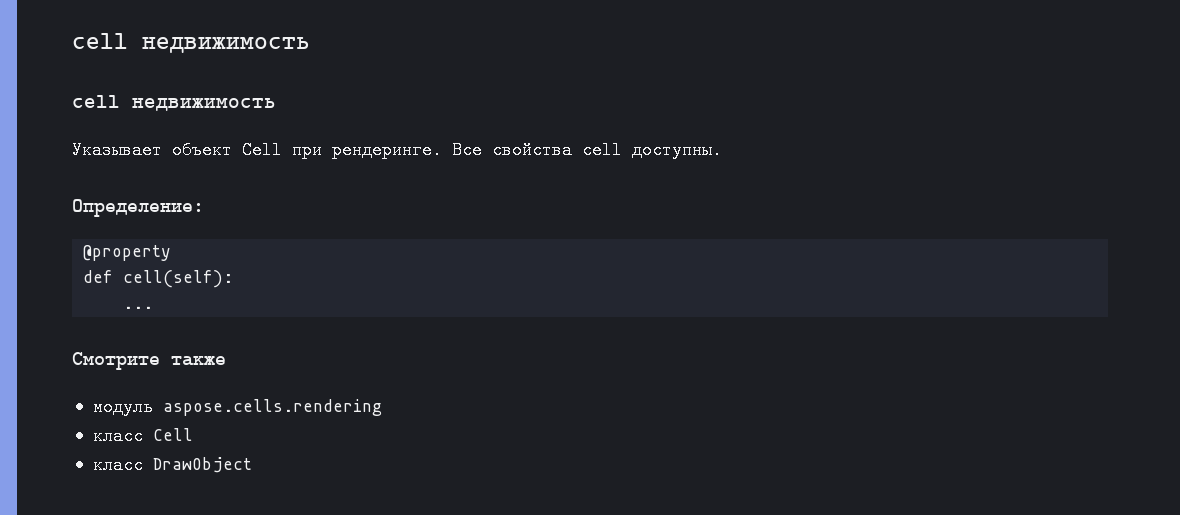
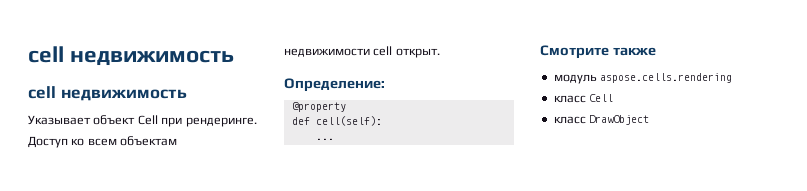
[452,141,722,159] Все свойства cell доступны. -> [28,136,178,148] [284,46,440,58] Доступ ко всем объектам недвижимости cell открыт.

